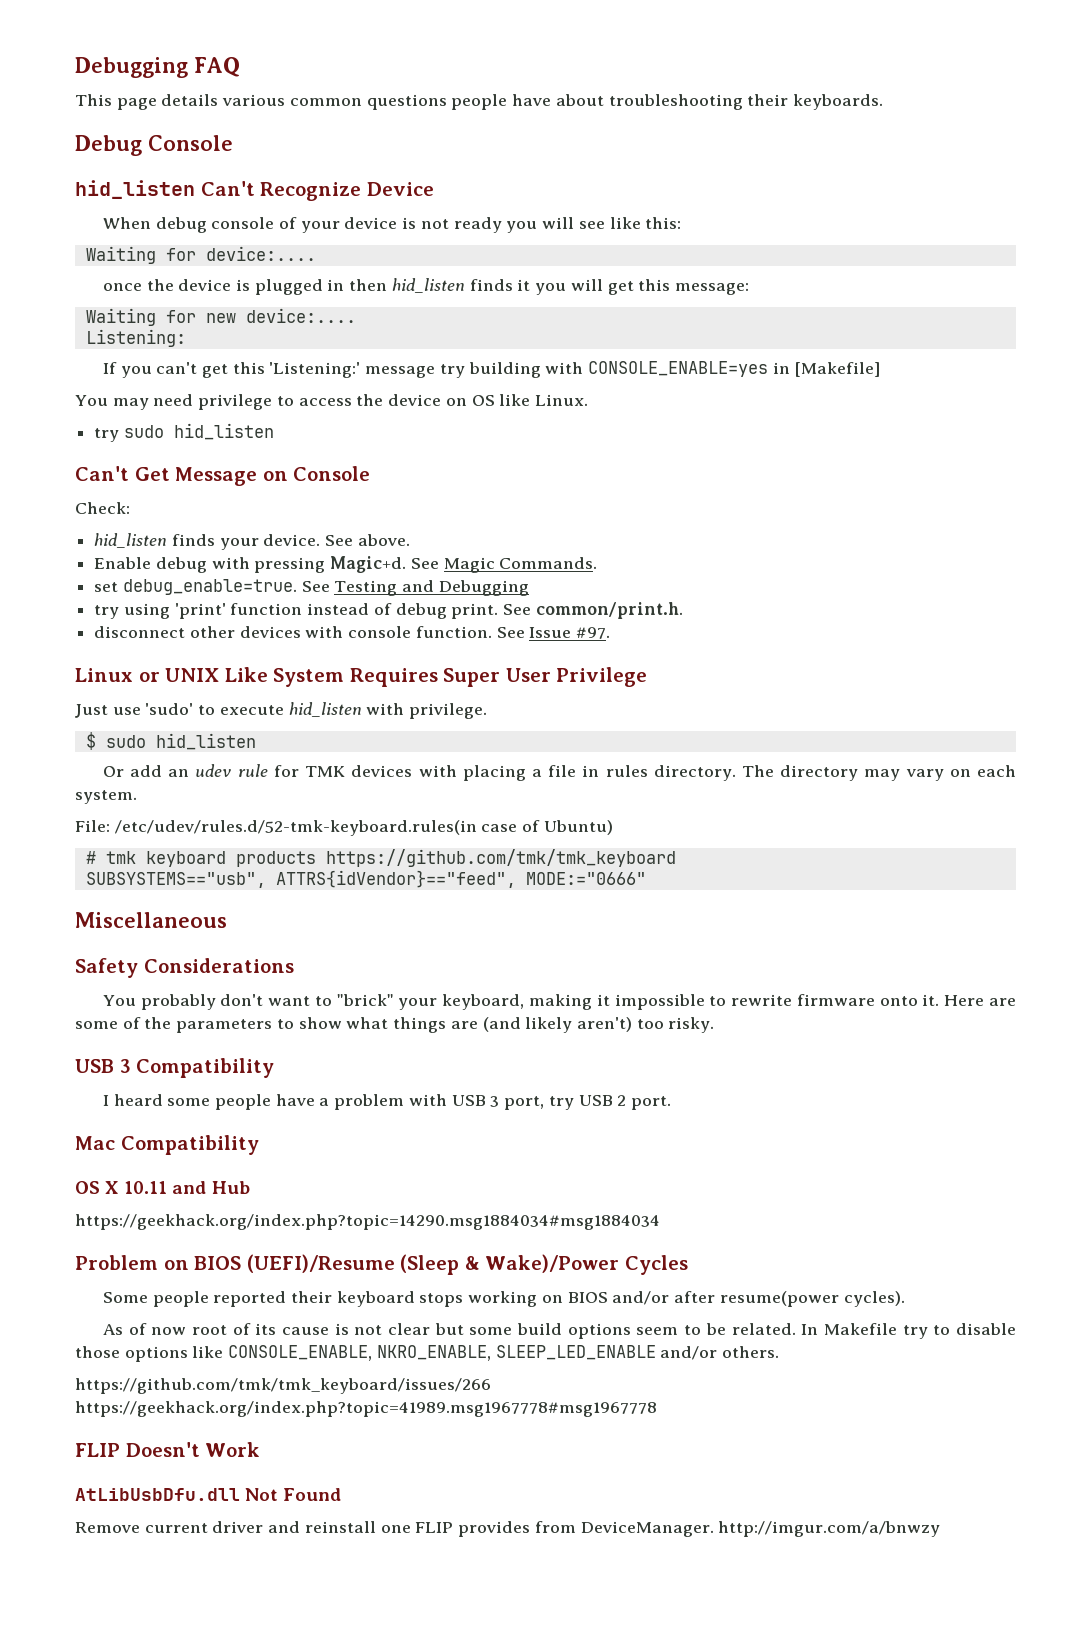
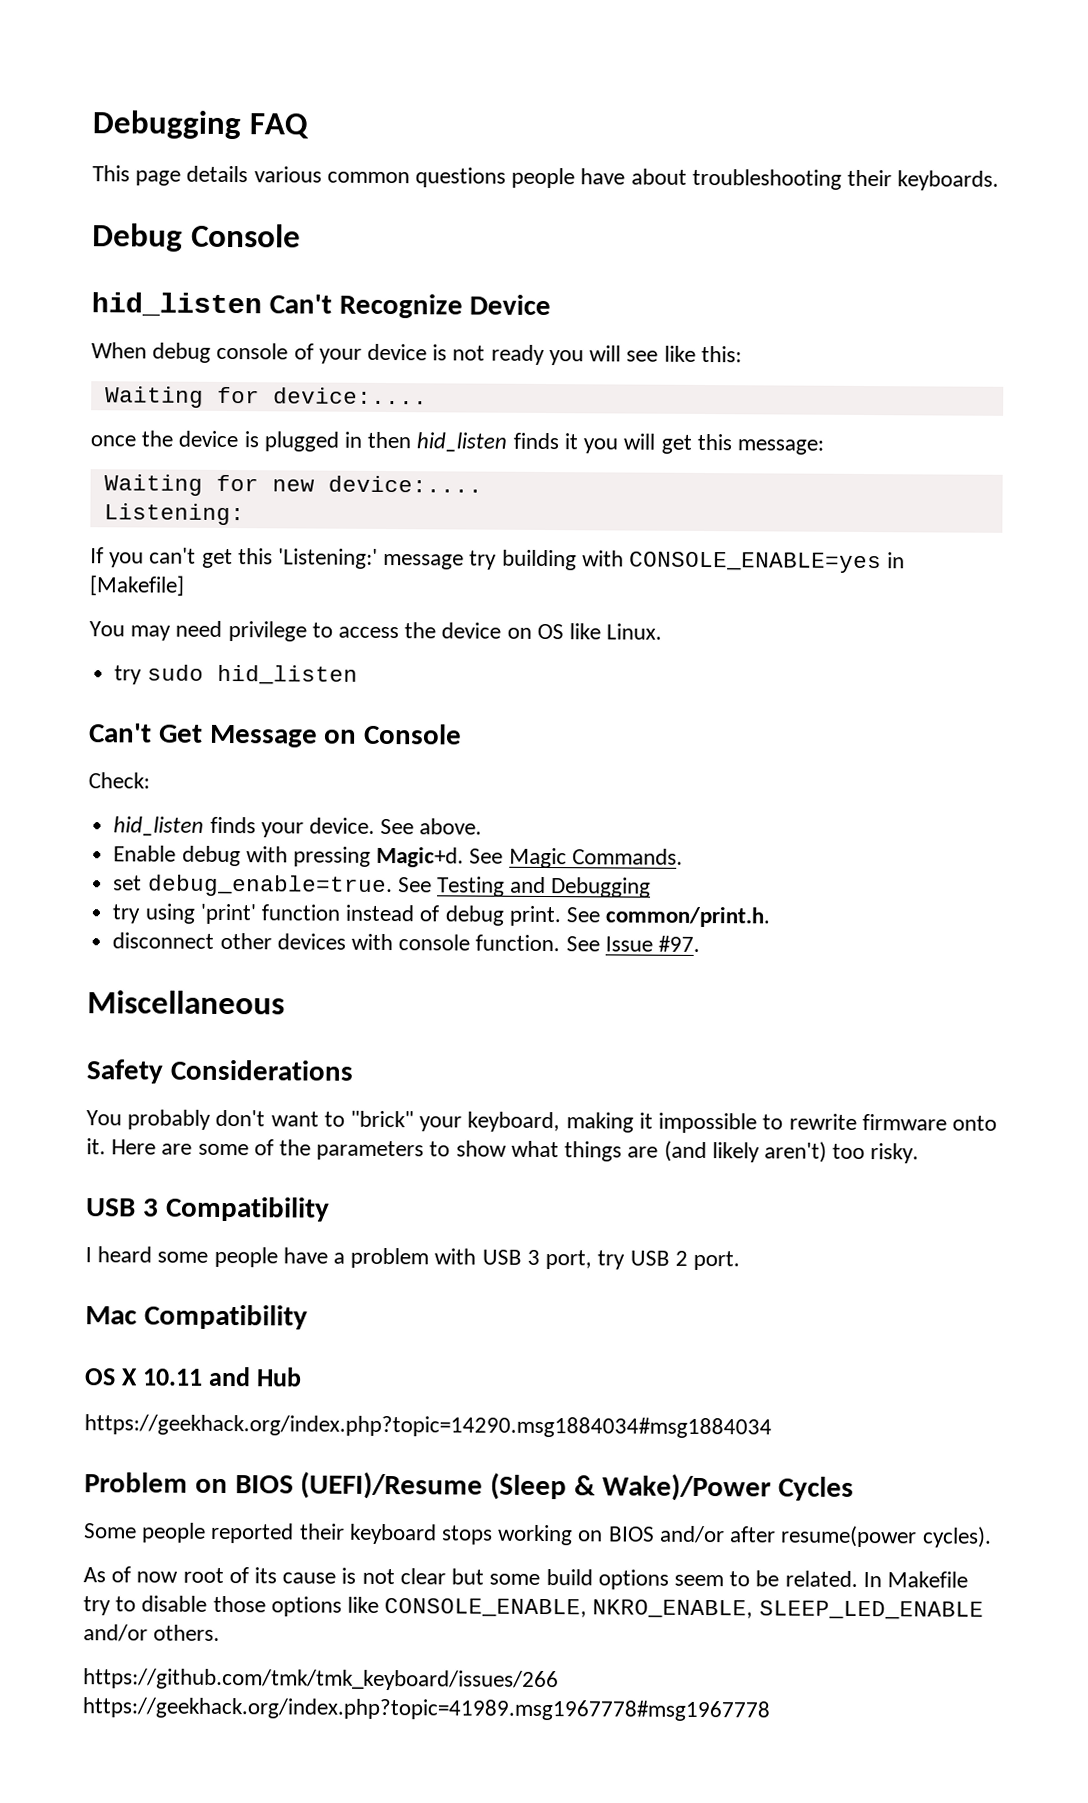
[75,667,648,687] [75,702,488,719] [85,732,256,750] [102,764,1016,781] [75,790,137,804] [75,820,613,836] [85,849,676,867] [85,870,646,888] // Linux or UNIX Like System Requires Super User Privilege // Just use 'sudo' to execute hid_listen with privilege. // $ sudo hid_listen // Or add an udev rule for TMK devices with placing a file in rules directory. The directory may vary on each system. // File: /etc/udev/rules.d/52-tmk-keyboard.rules(in case of Ubuntu) // # tmk keyboard products https://github.com/tmk/tmk_keyboard // SUBSYSTEMS=="usb", ATTRS{idVendor}=="feed", MODE:="0666" -> (700, 943) none
[75,1442,261,1457] [75,1488,342,1501] [75,1521,941,1537] // FLIP Doesn't Work // AtLibUsbDfu.dll Not Found // Remove current driver and reinstall one FLIP provides from DeviceManager. http://imgur.com/a/bnwzy -> (770, 1709) none

